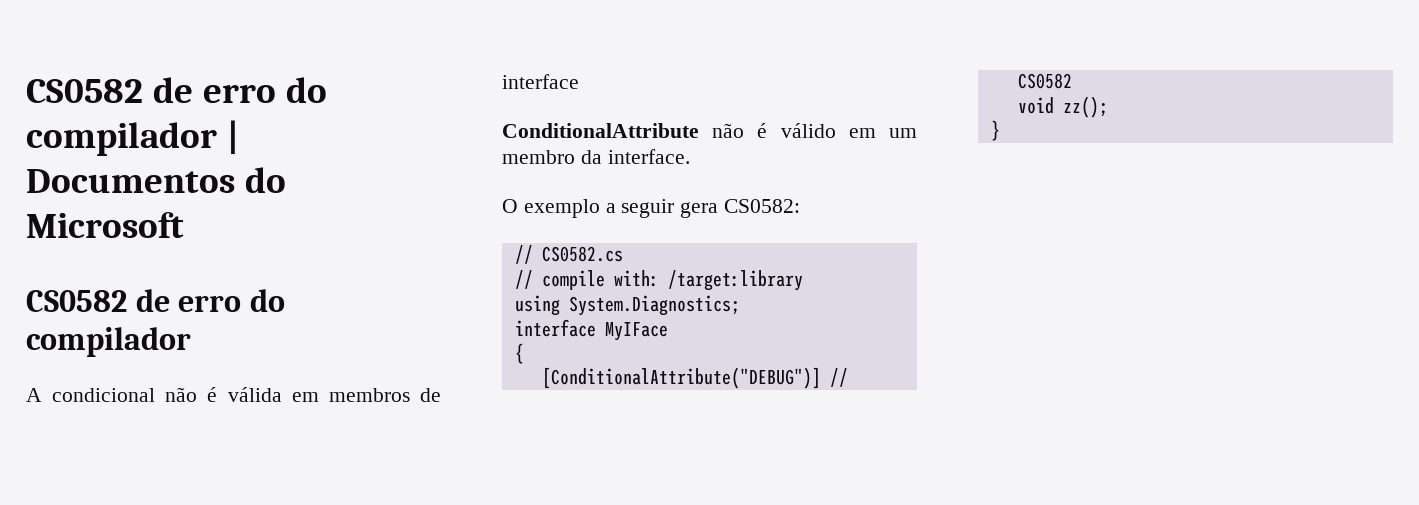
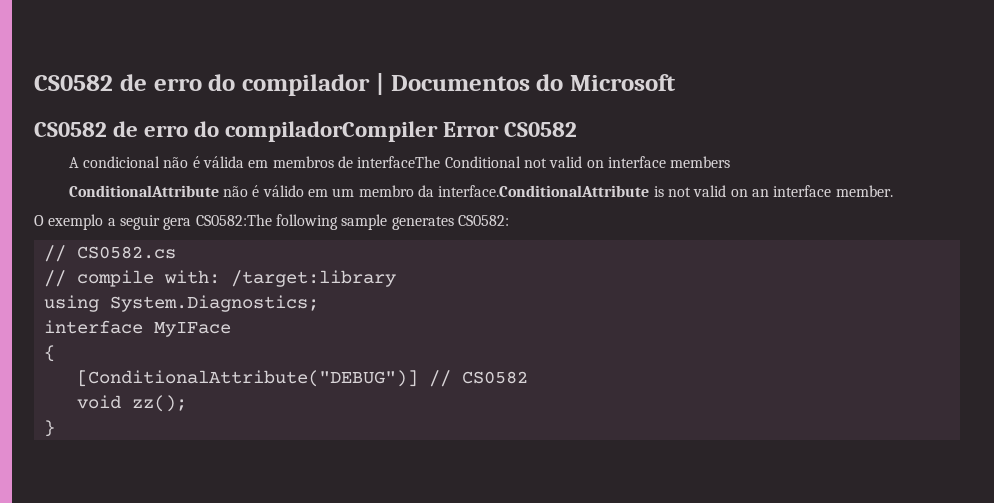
[26,327,191,357] compilador -> [225,121,578,142] compiladorCompiler Error CS0582
[502,74,579,89] interface -> [357,156,731,168] interfaceThe Conditional not valid on interface members
[607,149,690,164] interface. -> [438,185,893,197] interface.ConditionalAttribute is not valid on an interface member.
(719, 210) none -> [195,214,454,230] CS0582:The following sample generates

